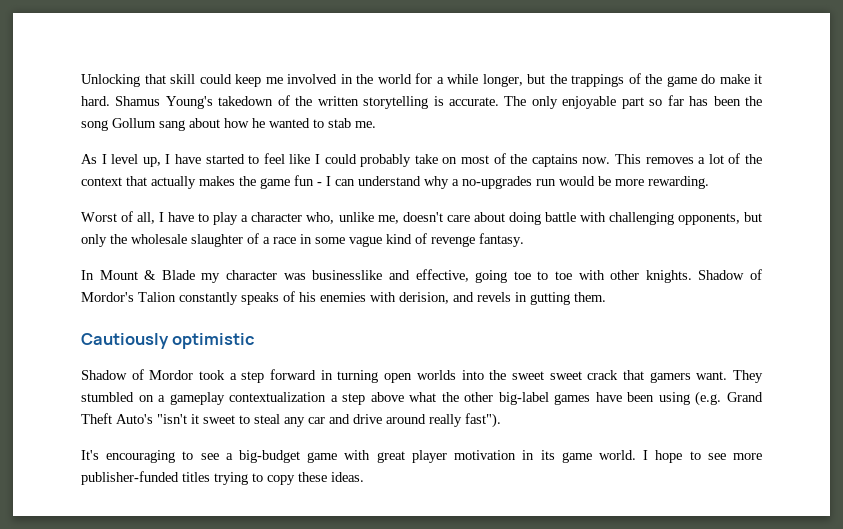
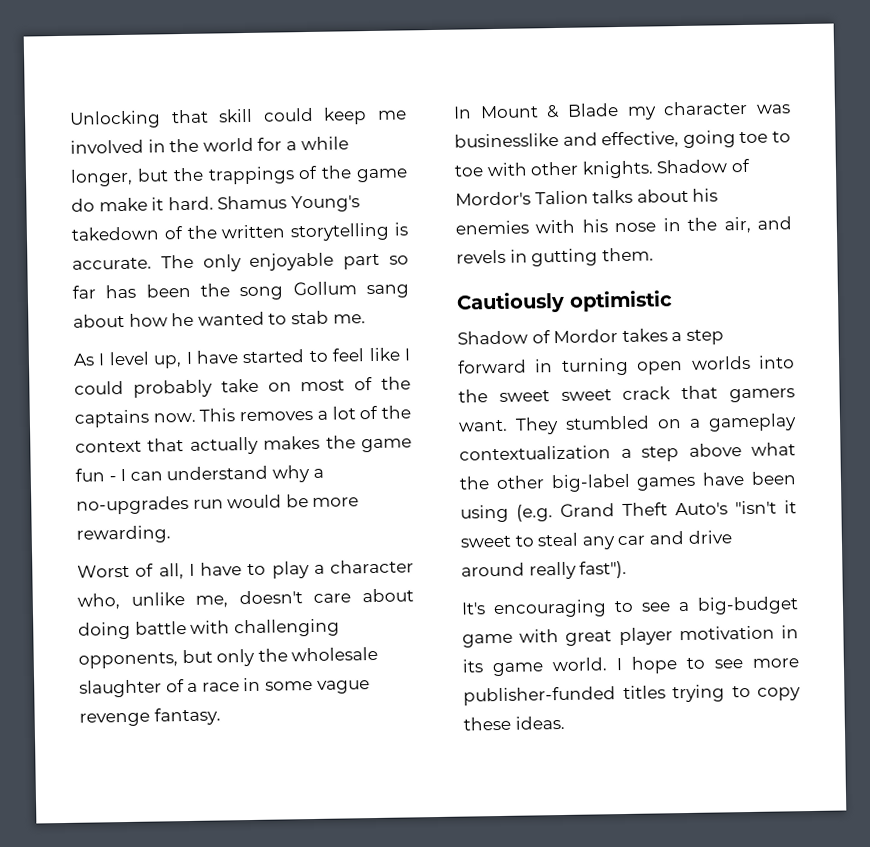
[386,233,427,244] kind of -> (370, 687) none
[179,291,449,305] constantly speaks of his enemies with derision, -> [592,188,719,204] [455,216,751,235] talks about his enemies with his nose in the air,
[199,370,226,380] took -> [621,328,668,342] takes

